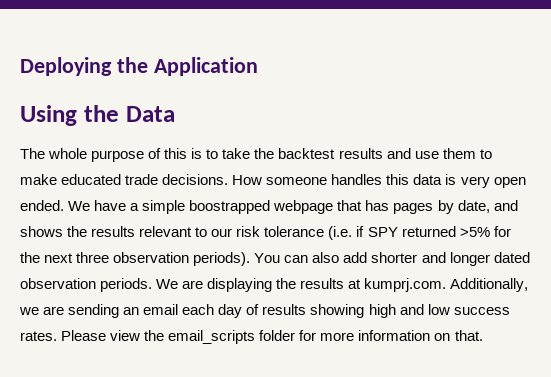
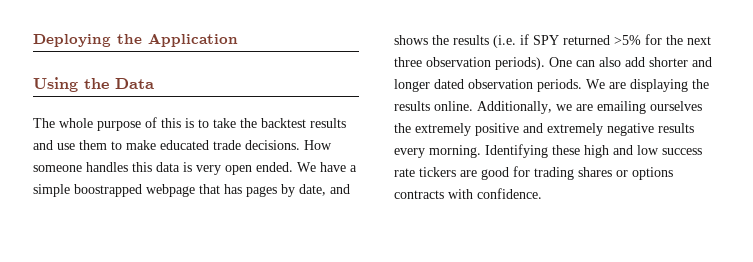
[139,226,325,237] relevant to our risk tolerance -> (489, 40) none
[254,253,281,263] You -> [549,57,572,67] One
[348,278,447,292] at kumprj.com. -> [434,101,473,111] online.
[68,304,510,318] [20,330,483,344] sending an email each day of results showing high and low success rates. Please view the email_scripts folder for more information on that. -> [597,101,702,114] [394,123,694,136] [394,144,702,158] [394,166,673,180] [394,188,542,199] emailing ourselves the extremely positive and extremely negative results every morning. Identifying these high and low success rate tickers are good for trading shares or options contracts with confidence.

